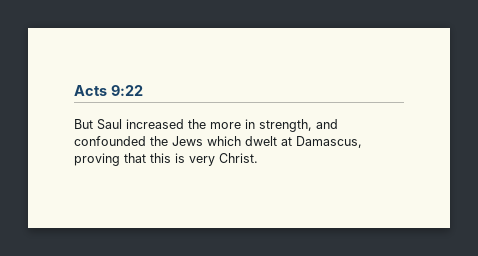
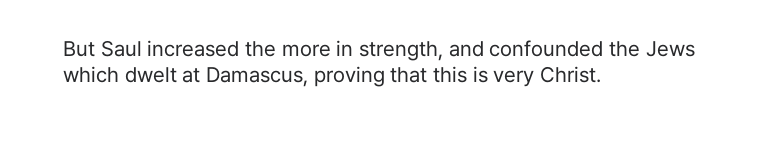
[74,85,143,96] Acts 9:22 // -> (63, 49) none

